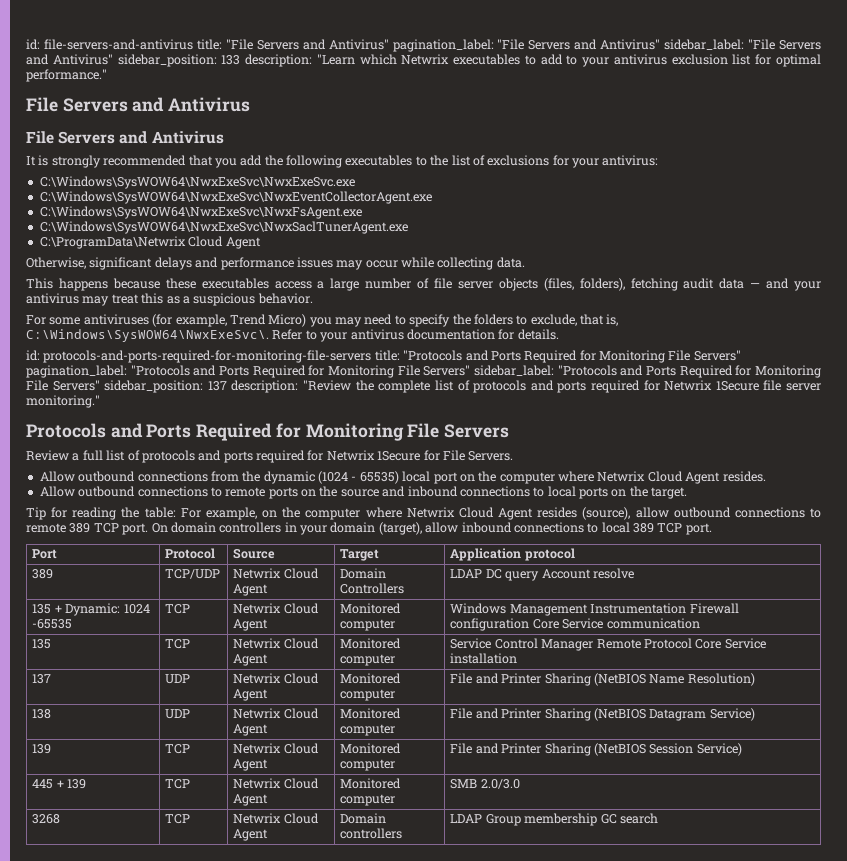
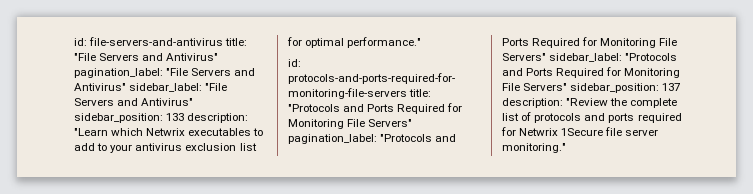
[26,97,251,112] [26,131,224,144] [26,155,659,168] [39,176,355,189] [39,191,432,204] [39,206,362,219] [39,221,408,234] [39,236,261,249] [26,257,525,270] [26,278,821,291] [26,293,313,306] [26,314,619,327] [26,329,559,342] // File Servers and Antivirus // File Servers and Antivirus // It is strongly recommended that you add the following executables to the list of exclusions for your antivirus: // C:\Windows\SysWOW64\NwxExeSvc\NwxExeSvc.exe // C:\Windows\SysWOW64\NwxExeSvc\NwxEventCollectorAgent.exe // C:\Windows\SysWOW64\NwxExeSvc\NwxFsAgent.exe // C:\Windows\SysWOW64\NwxExeSvc\NwxSaclTunerAgent.exe // C:\ProgramData\Netwrix Cloud Agent // Otherwise, significant delays and performance issues may occur while collecting data. // This happens because these executables access a large number of file server objects (files, folders), fetching audit data — and your antivirus may treat this as a suspicious behavior. // For some antiviruses (for example, Trend Micro) you may need to specify the folders to exclude, that is, C:\Windows\SysWOW64\NwxExeSvc\. Refer to your antivirus documentation for details. -> (422, 42) none
[26,423,510,441] [26,450,514,463] [39,471,766,484] [39,486,688,499] [26,507,821,520] [26,522,712,535] [32,549,58,559] [165,548,216,559] [233,548,276,559] [340,549,380,561] [450,548,575,561] [32,569,54,579] [165,569,221,579] [233,568,319,579] [233,584,269,596] [340,568,387,579] [340,583,405,594] [450,568,634,581] [32,603,150,616] [32,619,73,629] [165,604,191,614] [233,603,319,614] [233,619,269,631] [340,603,402,614] [340,619,396,631] [450,603,739,616] [450,618,700,631] [32,639,52,649] [165,639,191,649] [233,638,319,649] [233,654,269,666] [340,638,402,649] [340,654,396,666] [450,638,766,651] [450,653,518,664] [32,674,52,684] [165,674,191,684] [233,673,319,684] [233,689,269,701] [340,673,402,684] [340,689,396,701] [450,673,755,686] [32,709,52,719] [165,709,191,719] [233,708,319,719] [233,724,269,736] [340,708,402,719] [340,724,396,736] [450,708,755,721] [32,744,52,754] [165,744,191,754] [233,743,319,754] [233,759,269,771] [340,743,402,754] [340,759,396,771] [450,743,742,756] [32,779,87,789] [165,779,191,789] [233,778,319,789] [233,794,269,806] [340,778,402,789] [340,794,396,806] [450,779,520,789] [32,814,61,824] [165,814,191,824] [233,813,319,824] [233,829,269,841] [340,813,387,824] [340,828,403,839] [450,813,658,826] // Protocols and Ports Required for Monitoring File Servers // Review a full list of protocols and ports required for Netwrix 1Secure for File Servers. // Allow outbound connections from the dynamic (1024 - 65535) local port on the computer where Netwrix Cloud Agent resides. // Allow outbound connections to remote ports on the source and inbound connections to local ports on the target. // Tip for reading the table: For example, on the computer where Netwrix Cloud Agent resides (source), allow outbound connections to remote 389 TCP port. On domain controllers in your domain (target), allow inbound connections to local 389 TCP port. // Port | Protocol | Source | Target | Application protocol // 389 | TCP/UDP | Netwrix Cloud Agent | Domain Controllers | LDAP DC query Account resolve // 135 + Dynamic: 1024 -65535 | TCP | Netwrix Cloud Agent | Monitored computer | Windows Management Instrumentation Firewall configuration Core Service communication // 135 | TCP | Netwrix Cloud Agent | Monitored computer | Service Control Manager Remote Protocol Core Service installation // 137 | UDP | Netwrix Cloud Agent | Monitored computer | File and Printer Sharing (NetBIOS Name Resolution) // 138 | UDP | Netwrix Cloud Agent | Monitored computer | File and Printer Sharing (NetBIOS Datagram Service) // 139 | TCP | Netwrix Cloud Agent | Monitored computer | File and Printer Sharing (NetBIOS Session Service) // 445 + 139 | TCP | Netwrix Cloud Agent | Monitored computer | SMB 2.0/3.0 // 3268 | TCP | Netwrix Cloud Agent | Domain controllers | LDAP Group membership GC search -> (566, 148) none

